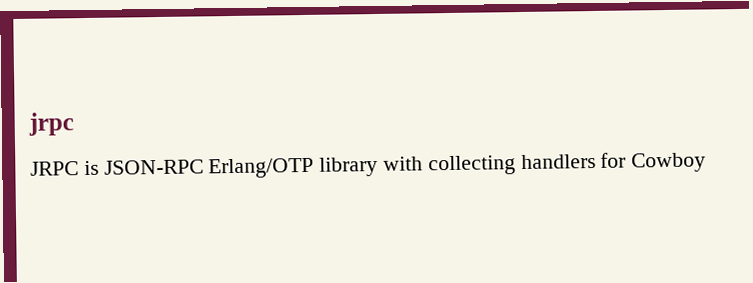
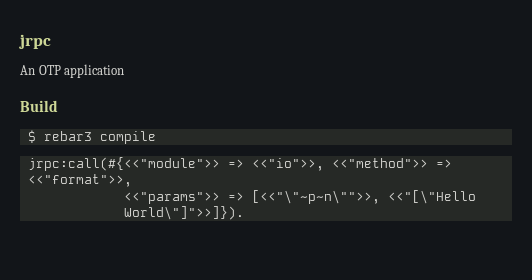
[30,152,707,179] JRPC is JSON-RPC Erlang/OTP library with collecting handlers for Cowboy -> [20,64,125,78] [20,100,58,112] [27,130,156,144] [27,157,452,171] [27,174,132,187] [123,190,476,204] [123,206,244,220] An OTP application // Build // $ rebar3 compile // jrpc:call(#{<<"module">> => <<"io">>, <<"method">> => <<"format">>, // <<"params">> => [<<"\"~p~n\"">>, <<"[\"Hello World\"]">>]}).

